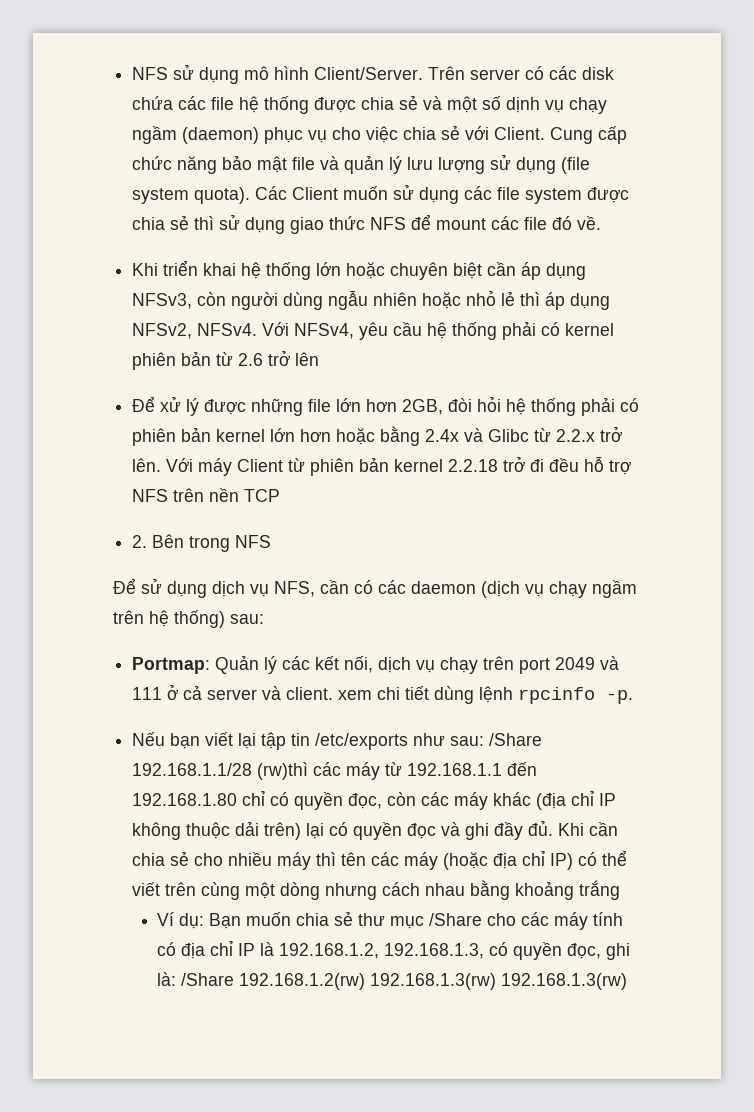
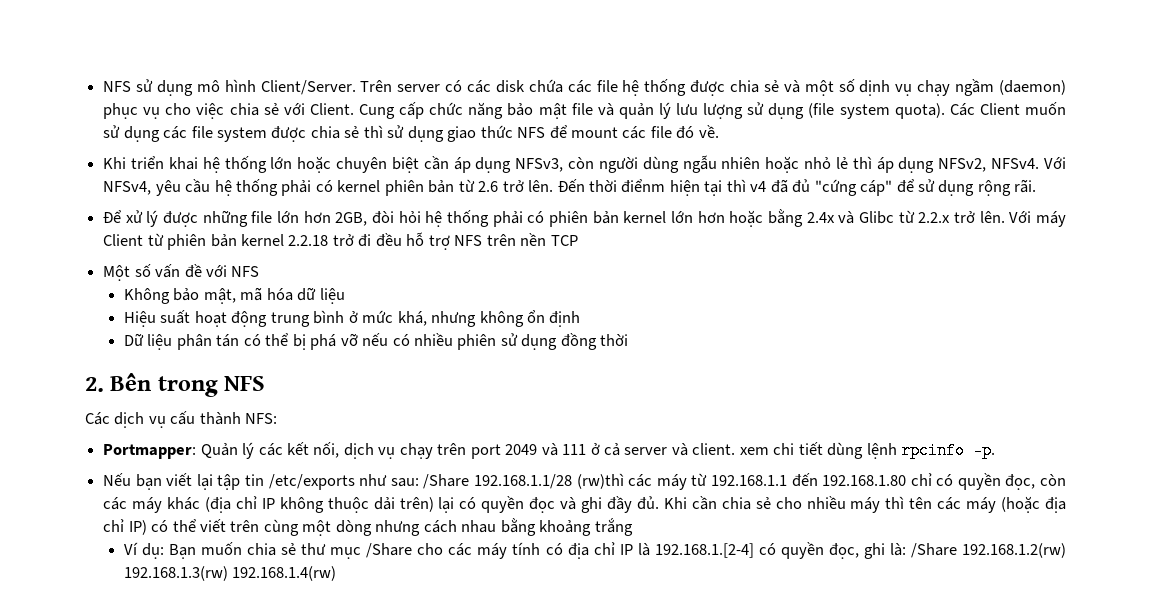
[295,352,320,366] lên -> [528,179,1037,196] lên. Đến thời điểnm hiện tại thì v4 đã đủ "cứng cáp" để sử dụng rộng rãi.
[132,534,272,552] [113,578,637,598] [113,610,264,628] [132,657,211,674] 2. Bên trong NFS // Để sử dụng dịch vụ NFS, cần có các daemon (dịch vụ chạy ngầm trên hệ thống) sau: // Portmap: -> [103,264,260,281] [123,287,345,304] [123,310,581,327] [123,333,629,350] [85,373,266,397] [85,411,278,428] [103,444,197,459] Một số vấn đề với NFS // Không bảo mật, mã hóa dữ liệu // Hiệu suất hoạt động trung bình ở mức khá, nhưng không ổn định // Dữ liệu phân tán có thể bị phá vỡ nếu có nhiều phiên sử dụng đồng thời // 2. Bên trong NFS // Các dịch vụ cấu thành NFS: // Portmapper:
[279,943,485,959] 192.168.1.2, 192.168.1.3, -> [654,543,754,558] 192.168.1.[2-4]
[501,973,628,990] 192.168.1.3(rw) -> [232,566,337,581] 192.168.1.4(rw)

